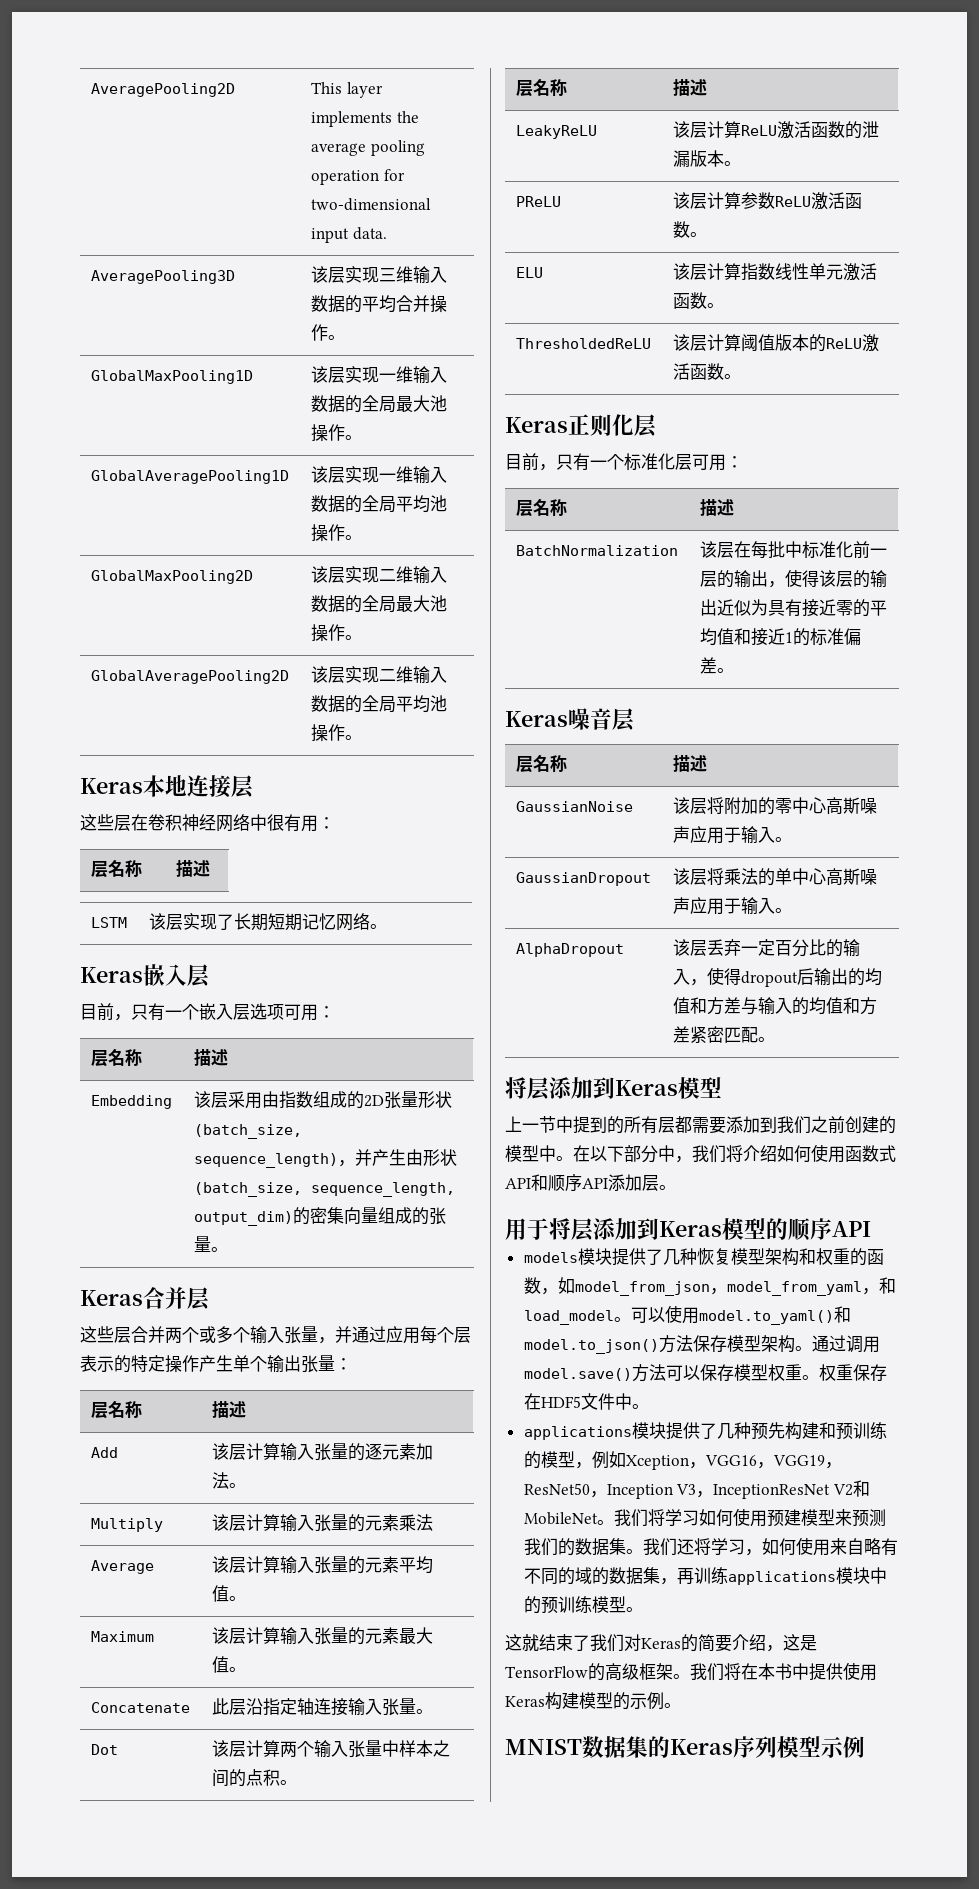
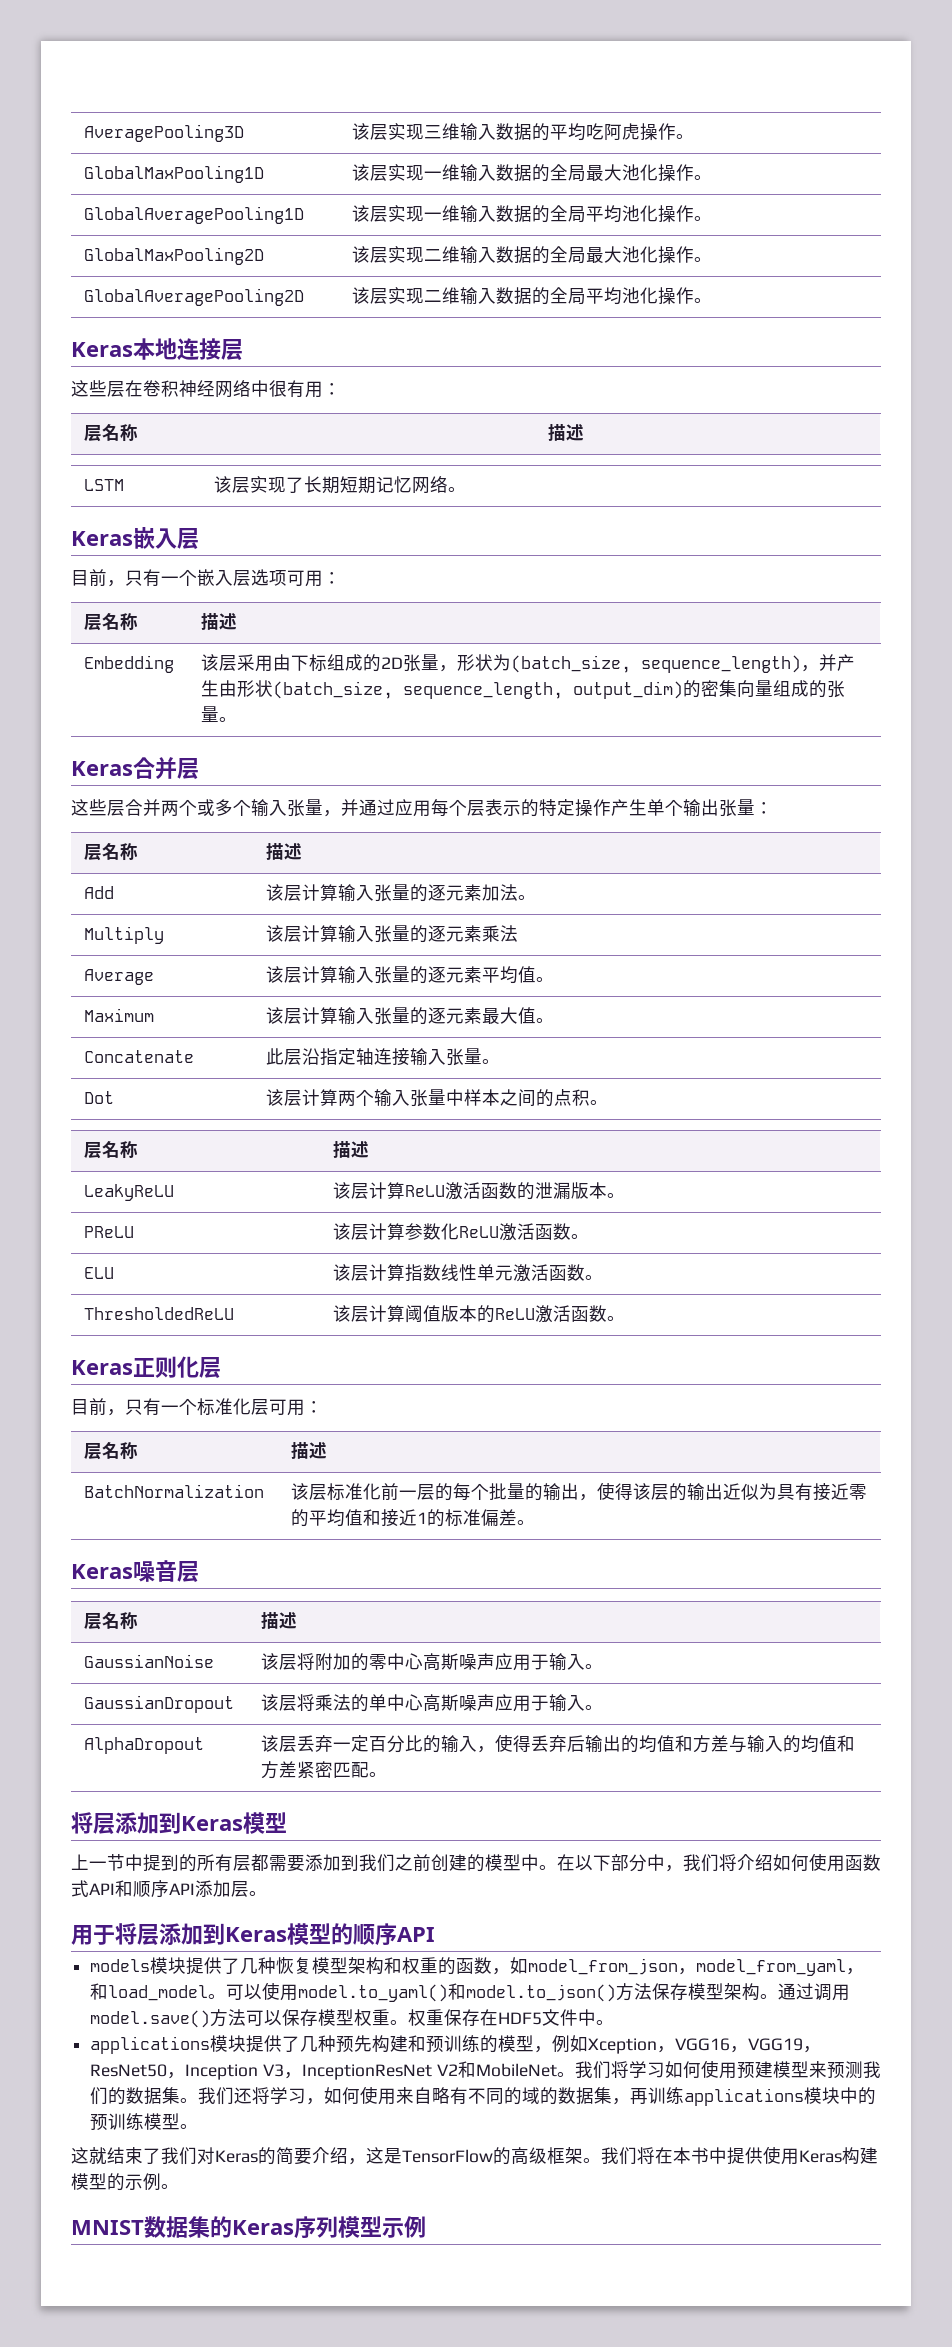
[90,83,235,97] [310,82,383,98] [310,111,419,127] [310,140,425,156] [310,169,405,185] [310,198,431,211] [310,227,387,243] AveragePooling2D | This layer implements the average pooling operation for two-dimensional input data. // -> (84, 133) none
[395,295,430,312] 合并 -> [586,123,641,141] 吃阿虎
(447, 403) none -> [640,164,659,181] 化
(447, 503) none -> [640,205,659,222] 化
(447, 603) none -> [640,246,659,263] 化
(447, 703) none -> [640,287,659,304] 化
[278,1091,313,1109] 指数 -> [291,654,328,672] 下标
[417,1091,452,1108] 形状 -> [439,654,512,672] ，形状为
(365, 1523) none -> [428,925,447,942] 逐
(365, 1565) none -> [428,966,447,983] 逐
(365, 1636) none -> [428,1007,447,1024] 逐
(775, 200) none -> [441,1223,460,1240] 化
[733,541,802,559] 在每批中 -> (328, 1492) none
(734, 579) none -> [453,1483,544,1501] 每个批量的
[740,971,798,987] dropout -> [531,1735,568,1752] 丢弃

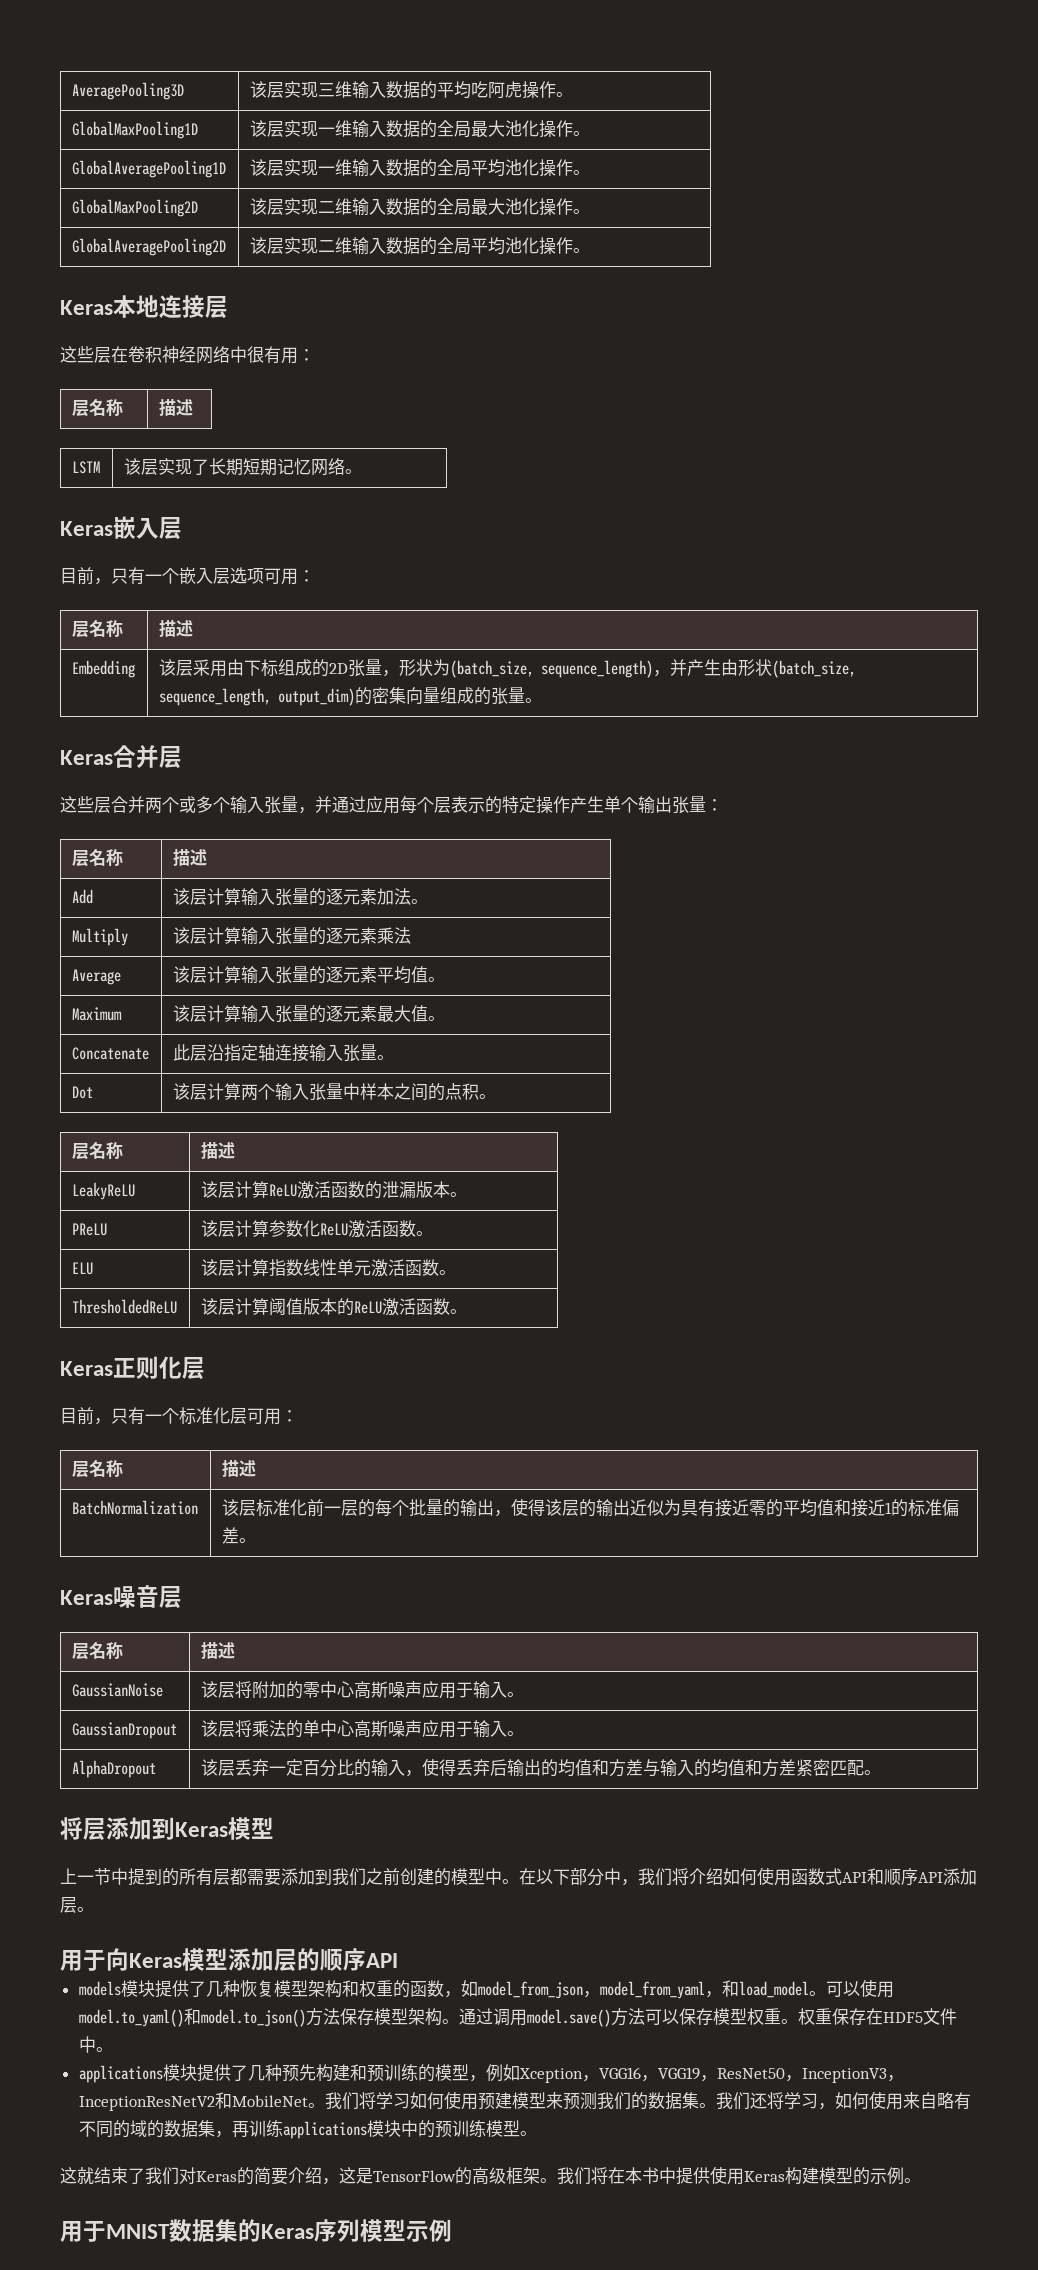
[115,1923,331,1946] 将层添加到Keras模型 -> [106,1948,297,1972] 向Keras模型添加层
[185,2064,458,2080] Inception V3，InceptionResNet V2 -> [801,2068,904,2083] [78,2096,215,2111] InceptionV3，InceptionResNetV2
(179, 2186) none -> [60,2221,106,2242] 用于

